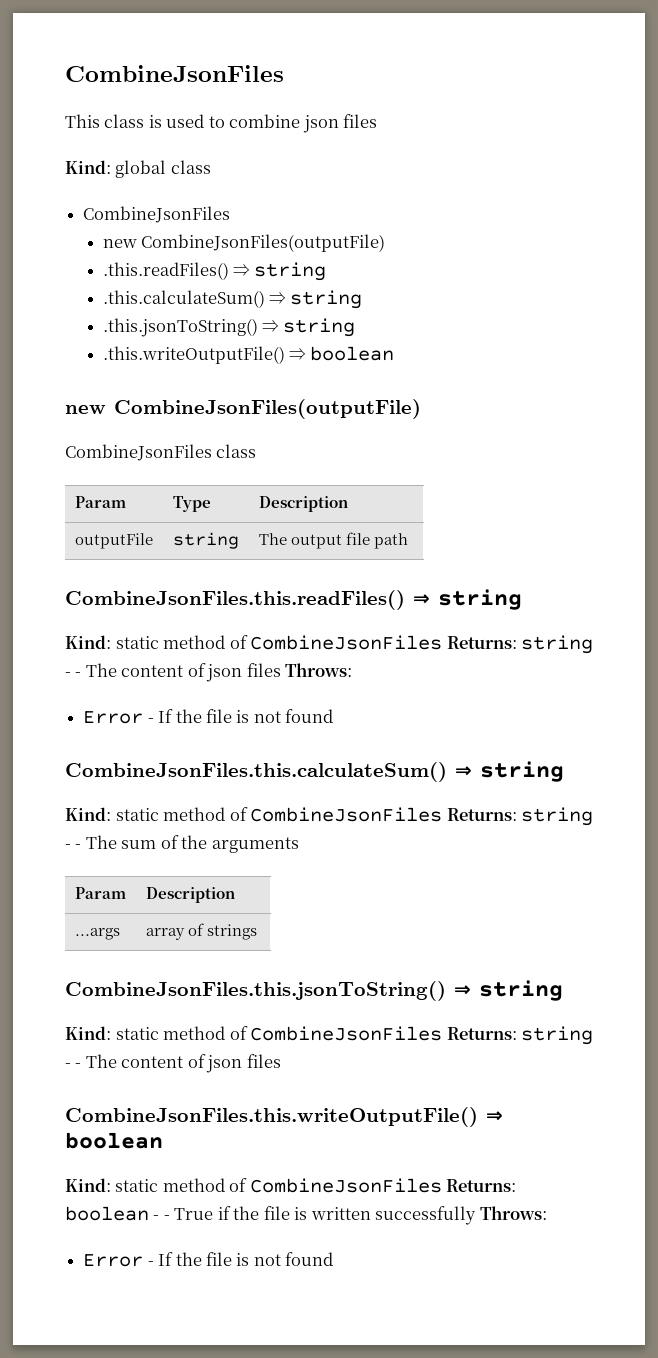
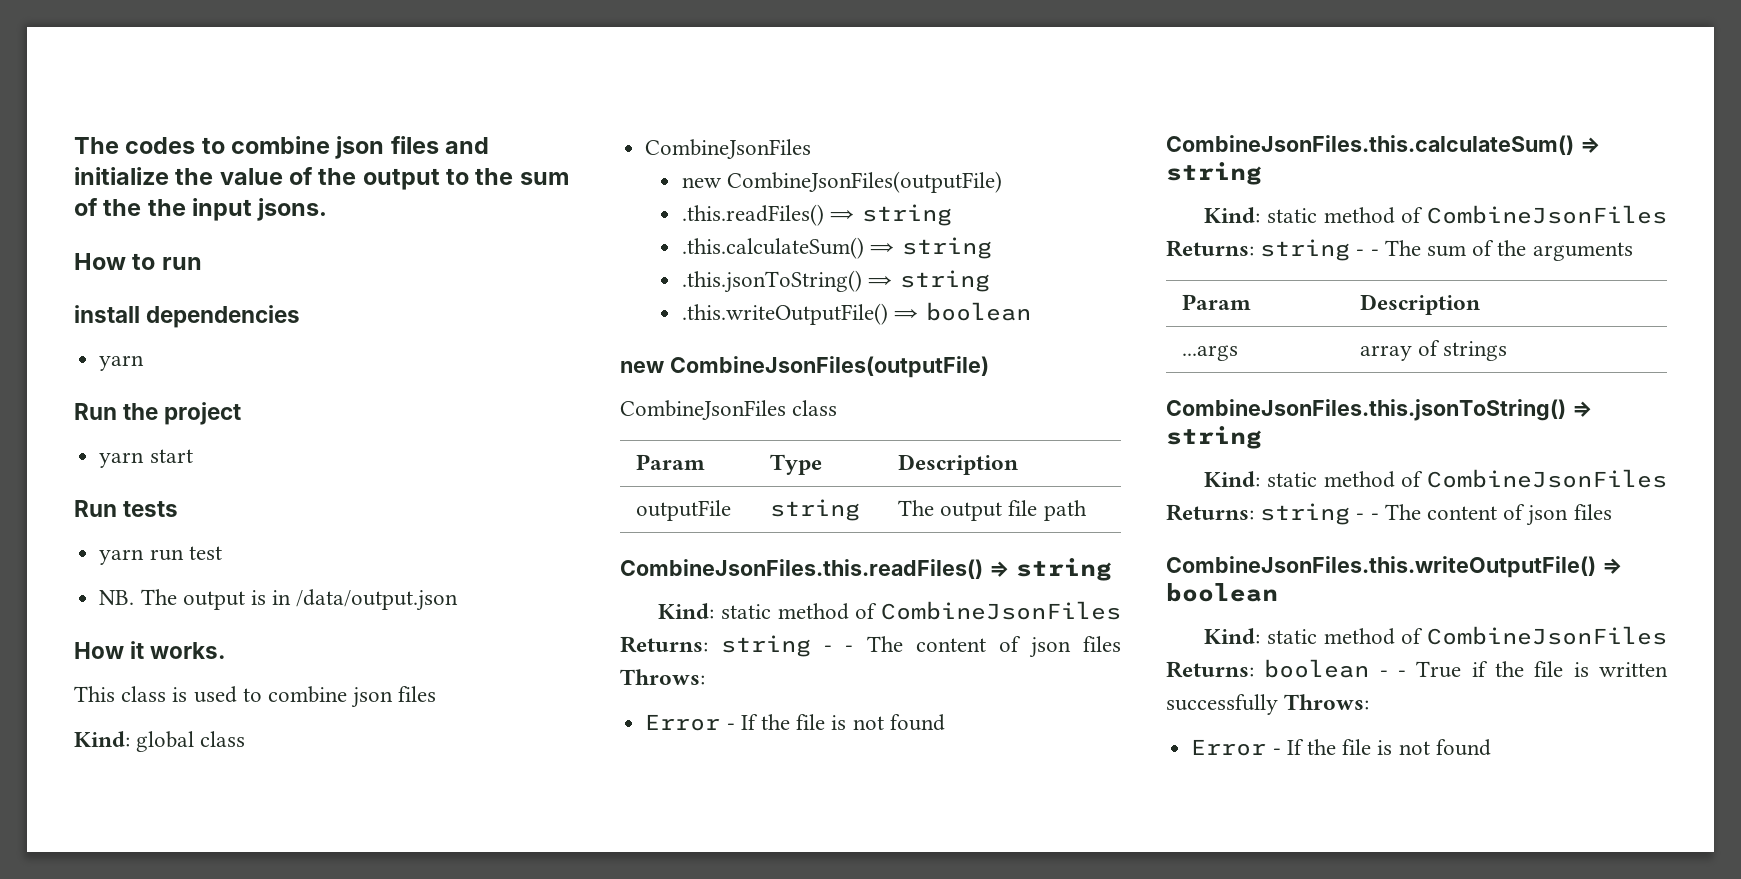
[65,65,284,82] CombineJsonFiles -> [74,136,490,159] [74,167,569,190] [74,198,328,221] [74,253,202,270] [74,305,301,328] [99,355,145,371] [74,402,242,425] [99,449,193,468] [74,500,179,517] [99,546,222,565] [99,589,459,611] [74,641,227,659] The codes to combine json files and initialize the value of the output to the sum of the the input jsons. // How to run // install dependencies // yarn // Run the project // yarn start // Run tests // yarn run test // NB. The output is in /data/output.json // How it works.

